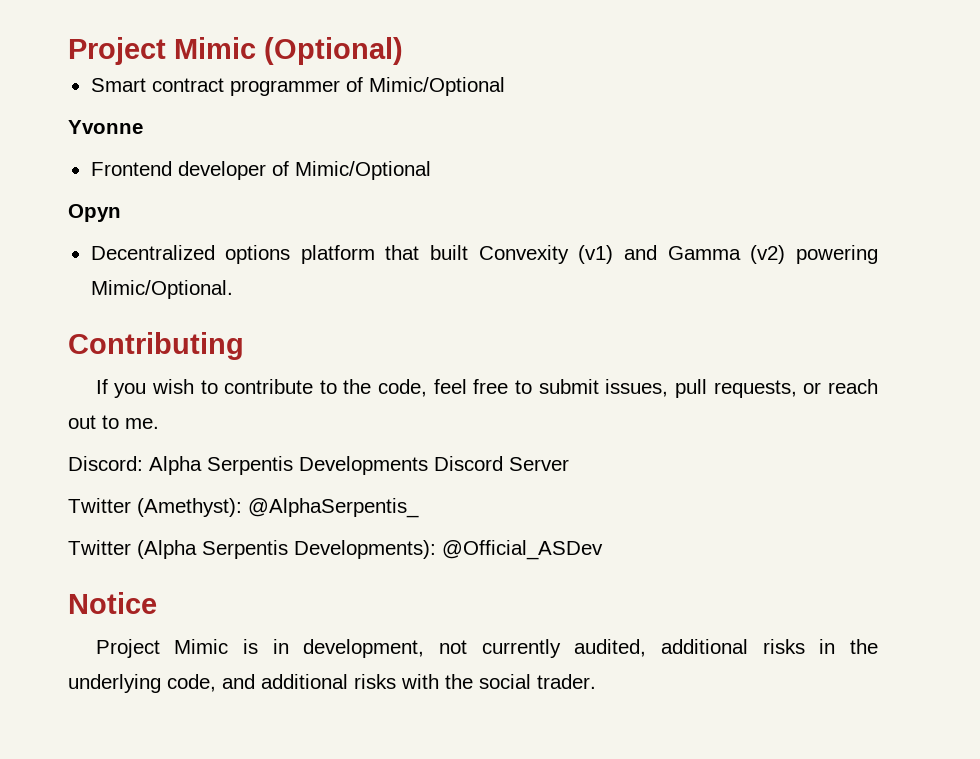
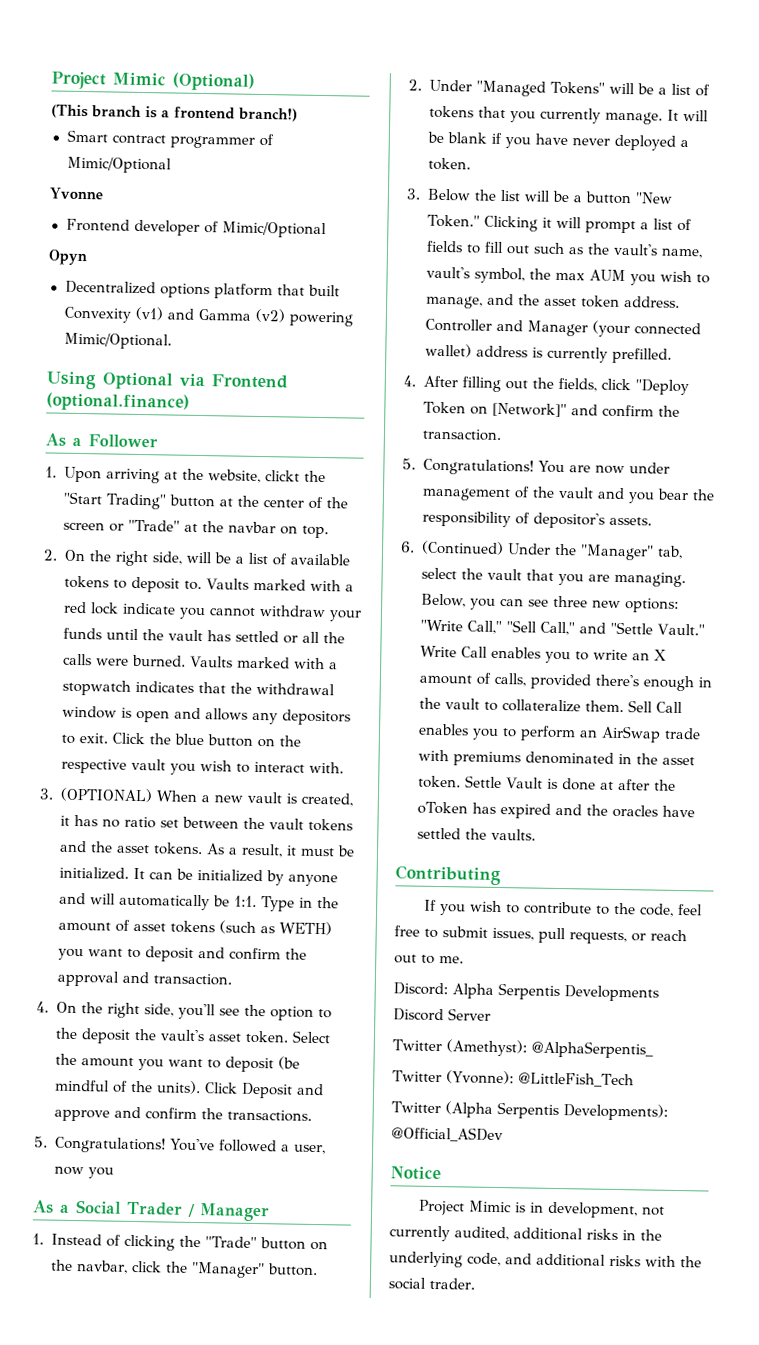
(403, 51) none -> [51,104,298,122] // (This branch is a frontend branch!)
(233, 289) none -> [46,371,288,390] [46,392,190,412] [45,433,158,448] [45,466,326,484] [62,491,349,510] [62,519,330,539] [43,549,350,567] [63,575,355,593] [62,601,362,622] [62,627,345,644] [62,653,339,670] [61,679,335,696] [61,705,351,726] [60,732,301,748] [60,758,344,775] [39,787,353,807] [59,814,353,832] [58,840,355,858] [58,866,338,887] [58,892,340,912] [57,919,332,936] [57,946,307,962] [56,970,232,987] [36,1001,332,1021] [54,1027,331,1044] [54,1053,300,1073] [54,1079,324,1099] [53,1106,312,1122] [34,1136,327,1155] [53,1165,114,1179] [32,1200,270,1222] [32,1233,329,1251] [50,1259,318,1279] [408,79,711,97] [428,105,709,125] [426,131,689,151] [427,157,471,171] [406,188,672,205] [426,214,693,234] [425,240,703,259] [425,266,710,286] [425,293,680,309] [424,318,701,338] [424,343,672,364] [403,375,689,396] [422,401,681,418] [421,428,502,441] [402,458,671,476] [421,486,715,504] [421,510,652,529] [400,540,683,561] [420,567,686,588] [420,593,680,613] [419,619,706,636] [419,645,668,664] [418,672,712,692] [418,697,683,714] [417,723,701,743] [417,749,695,767] [417,775,677,791] [416,801,696,819] [416,827,536,841] // Using Optional via Frontend (optional.finance) // As a Follower // 1. Upon arriving at the website, clickt the "Start Trading" button at the center of the screen or "Trade" at the navbar on top. // 2. On the right side, will be a list of available tokens to deposit to. Vaults marked with a red lock indicate you cannot withdraw your funds until the vault has settled or all the calls were burned. Vaults marked with a stopwatch indicates that the withdrawal window is open and allows any depositors to exit. Click the blue button on the respective vault you wish to interact with. // 3. (OPTIONAL) When a new vault is created, it has no ratio set between the vault tokens and the asset tokens. As a result, it must be initialized. It can be initialized by anyone and will automatically be 1:1. Type in the amount of asset tokens (such as WETH) you want to deposit and confirm the approval and transaction. // 4. On the right side, you'll see the option to the deposit the vault's asset token. Select the amount you want to deposit (be mindful of the units). Click Deposit and approve and confirm the transactions. // 5. Congratulations! You've followed a user, now you // As a Social Trader / Manager // 1. Instead of clicking the "Trade" button on the navbar, click the "Manager" button. // 2. Under "Managed Tokens" will be a list of tokens that you currently manage. It will be blank if you have never deployed a token. // 3. Below the list will be a button "New Token." Clicking it will prompt a list of fields to fill out such as the vault's name, vault's symbol, the max AUM you wish to manage, and the asset token address. Controller and Manager (your connected wallet) address is currently prefilled. // 4. After filling out the fields, click "Deploy Token on [Network]" and confirm the transaction. // 5. Congratulations! You are now under management of the vault and you bear the responsibility of depositor's assets. // 6. (Continued) Under the "Manager" tab, select the vault that you are managing. Below, you can see three new options: "Write Call," "Sell Call," and "Settle Vault." Write Call enables you to write an X amount of calls, provided there's enough in the vault to collateralize them. Sell Call enables you to perform an AirSwap trade with premiums denominated in the asset token. Settle Vault is done at after the oToken has expired and the oracles have settled the vaults.
(419, 508) none -> [392,1070,634,1088] // Twitter (Yvonne): @LittleFish_Tech

